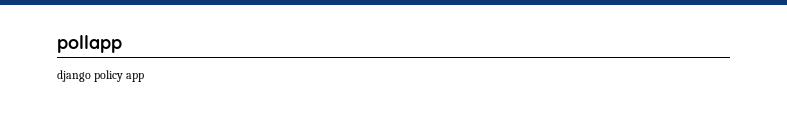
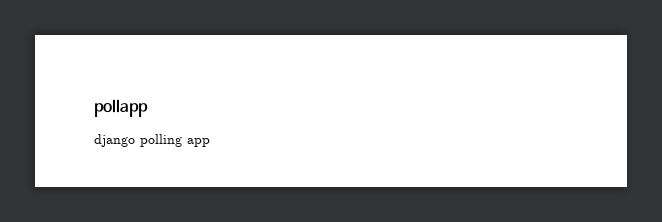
[94,70,124,82] policy -> [140,134,182,147] polling

